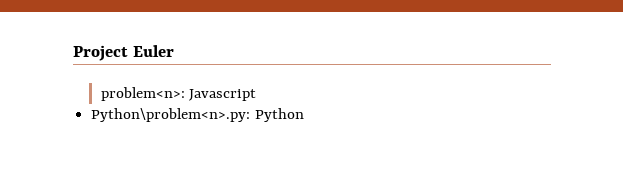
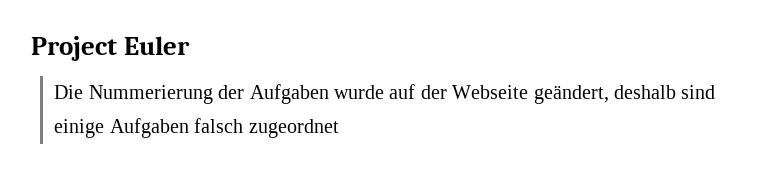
[100,87,257,101] [91,108,304,122] problem<n>: Javascript // Python\problem<n>.py: Python -> [54,84,716,104] [54,118,339,138] Die Nummerierung der Aufgaben wurde auf der Webseite geändert, deshalb sind einige Aufgaben falsch zugeordnet

